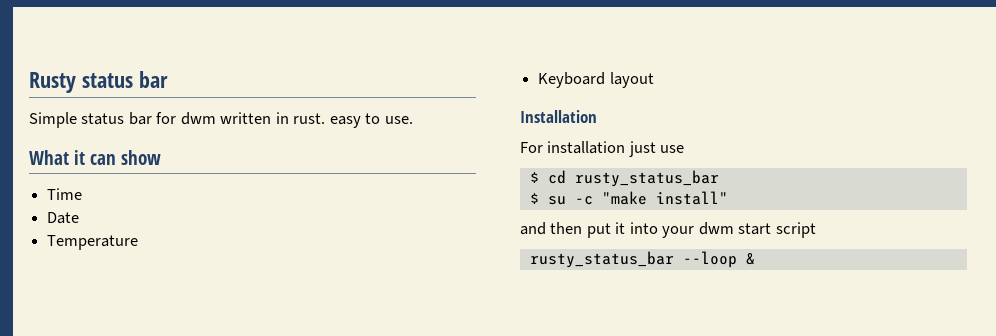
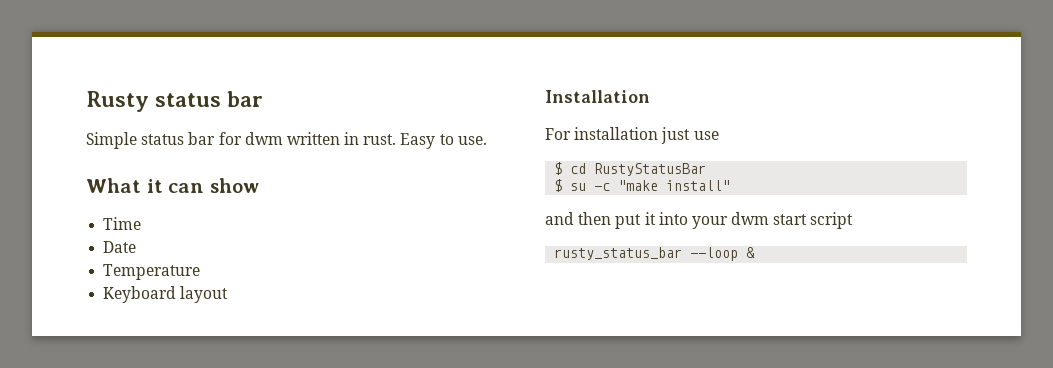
[329,116,361,128] easy -> [400,133,436,149] Easy
[574,170,719,187] rusty_status_bar -> [594,163,707,176] RustyStatusBar

